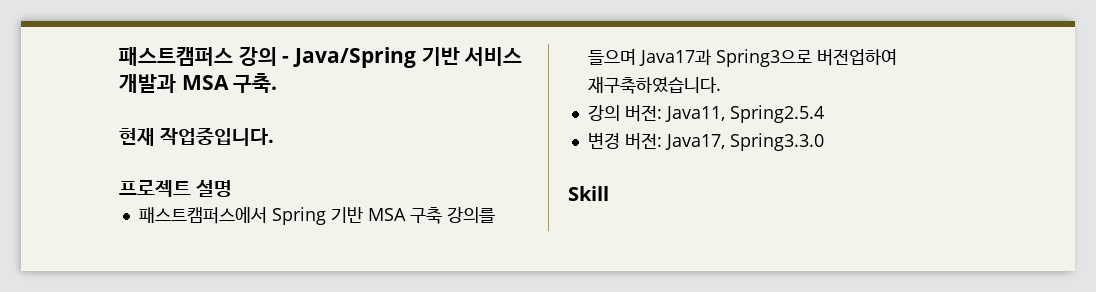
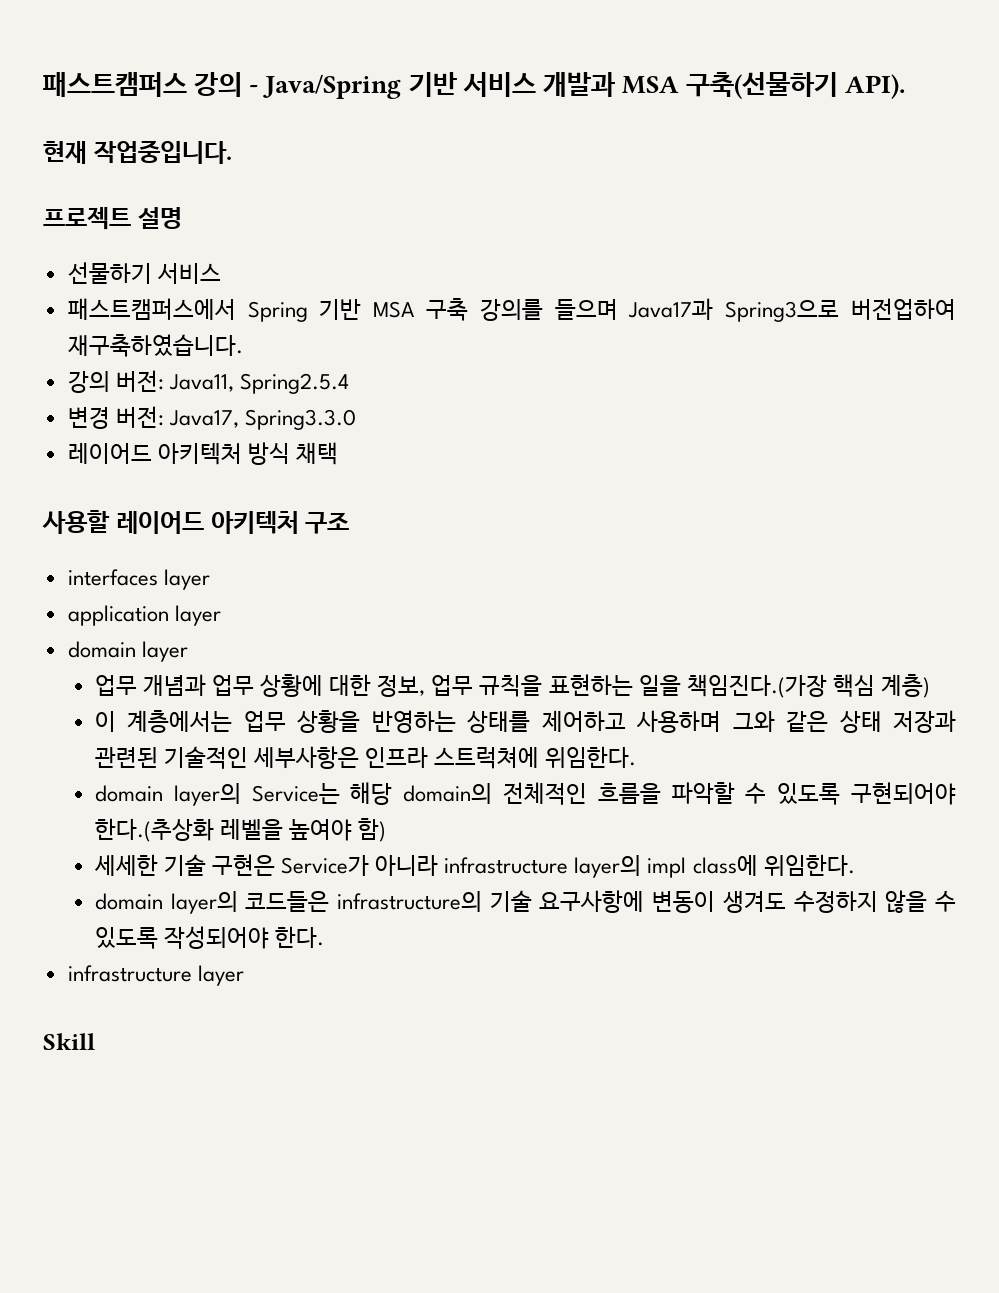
[233,73,278,93] 구축. -> [686,72,906,99] 구축(선물하기 API).
(233, 188) none -> [67,262,221,284] // 선물하기 서비스
(824, 142) none -> [67,442,338,465] [42,510,350,534] [67,569,210,590] [67,605,221,626] [67,641,188,662] [94,674,930,698] [94,710,956,733] [94,746,637,769] [94,782,956,806] [94,818,387,842] [93,854,855,878] [94,890,956,914] [94,926,325,949] [67,965,244,986] // 레이어드 아키텍처 방식 채택 // 사용할 레이어드 아키텍처 구조 // interfaces layer // application layer // domain layer // 업무 개념과 업무 상황에 대한 정보, 업무 규칙을 표현하는 일을 책임진다.(가장 핵심 계층) // 이 계층에서는 업무 상황을 반영하는 상태를 제어하고 사용하며 그와 같은 상태 저장과 관련된 기술적인 세부사항은 인프라 스트럭쳐에 위임한다. // domain layer의 Service는 해당 domain의 전체적인 흐름을 파악할 수 있도록 구현되어야 한다.(추상화 레벨을 높여야 함) // 세세한 기술 구현은 Service가 아니라 infrastructure layer의 impl class에 위임한다. // domain layer의 코드들은 infrastructure의 기술 요구사항에 변동이 생겨도 수정하지 않을 수 있도록 작성되어야 한다. // infrastructure layer

